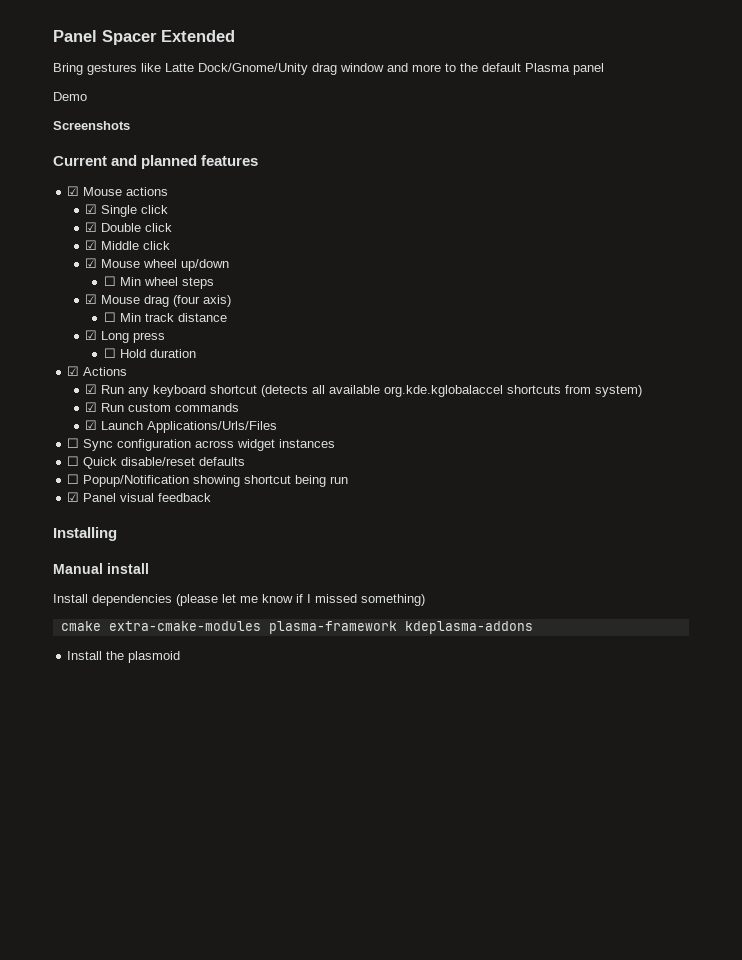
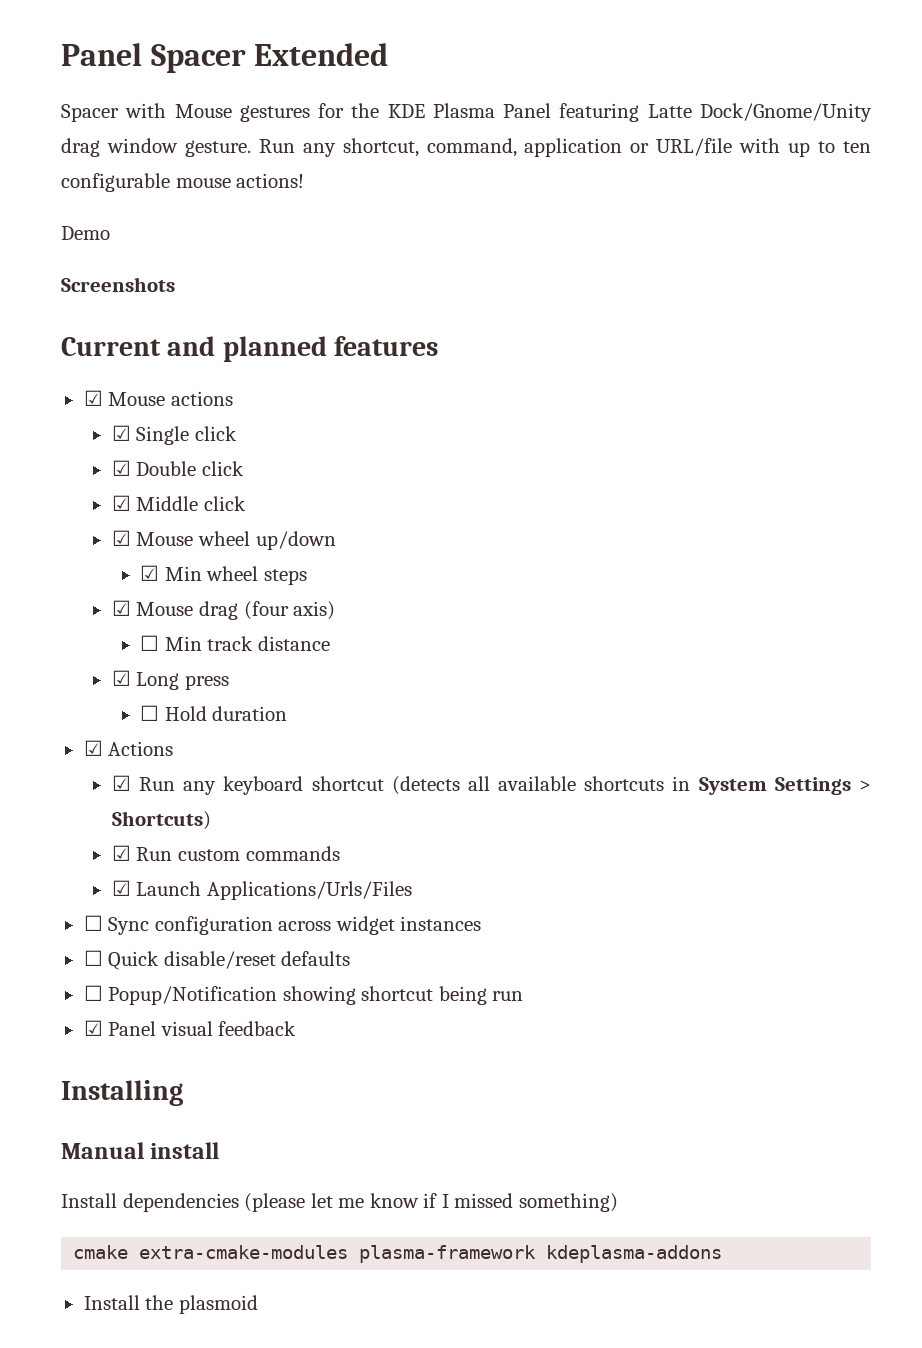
[53,63,604,75] Bring gestures like Latte Dock/Gnome/Unity drag window and more to the default Plasma panel -> [61,103,872,122] [61,138,871,157] [61,173,305,192] Spacer with Mouse gestures for the KDE Plasma Panel featuring Latte Dock/Gnome/Unity drag window gesture. Run any shortcut, command, application or URL/file with up to ten configurable mouse actions!
[103,276,116,286] ☐ -> [140,565,160,581] ☑
[384,385,643,397] org.kde.kglobalaccel shortcuts from system) -> [584,776,872,795] [111,811,211,830] shortcuts in System Settings > Shortcuts)

